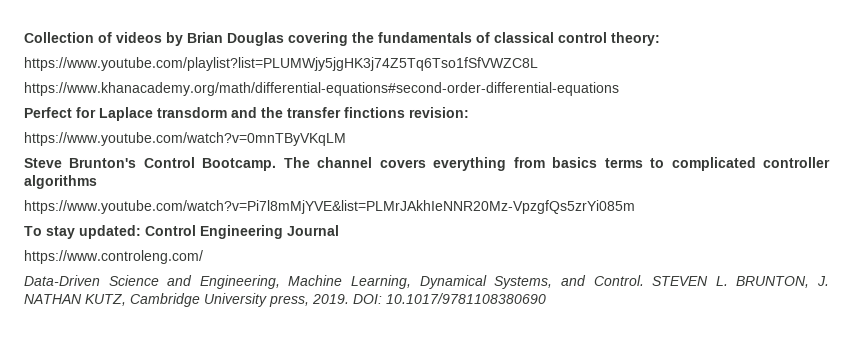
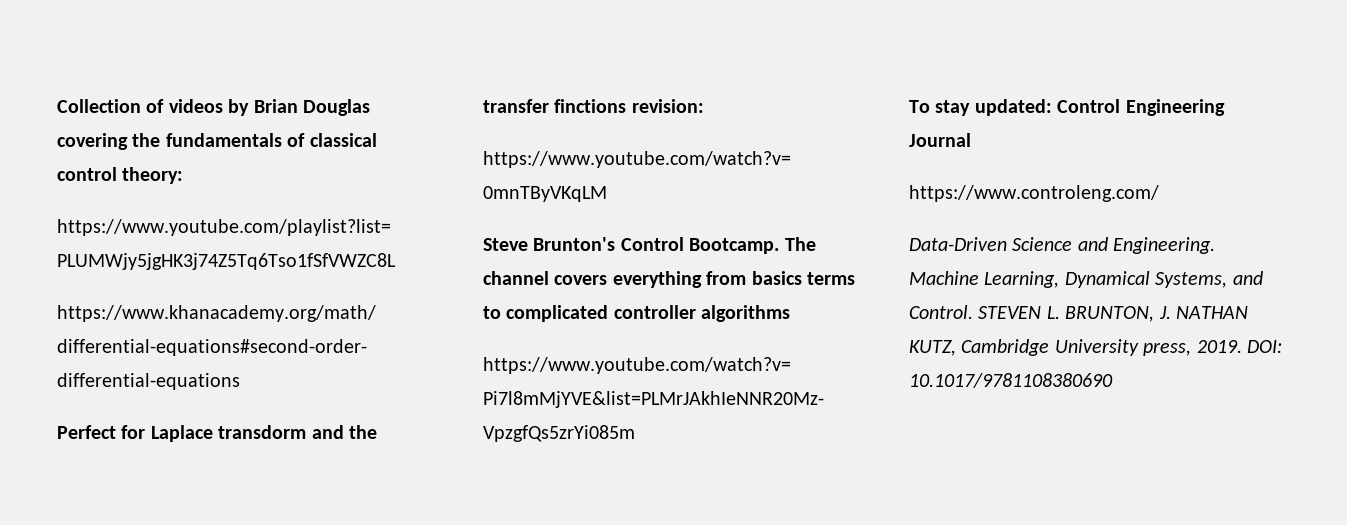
[199,275,280,289] Engineering, -> [1113,237,1216,254] Engineering.

